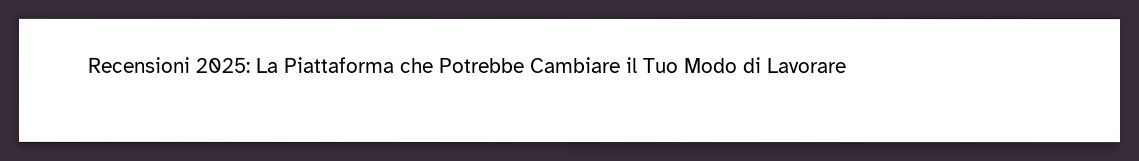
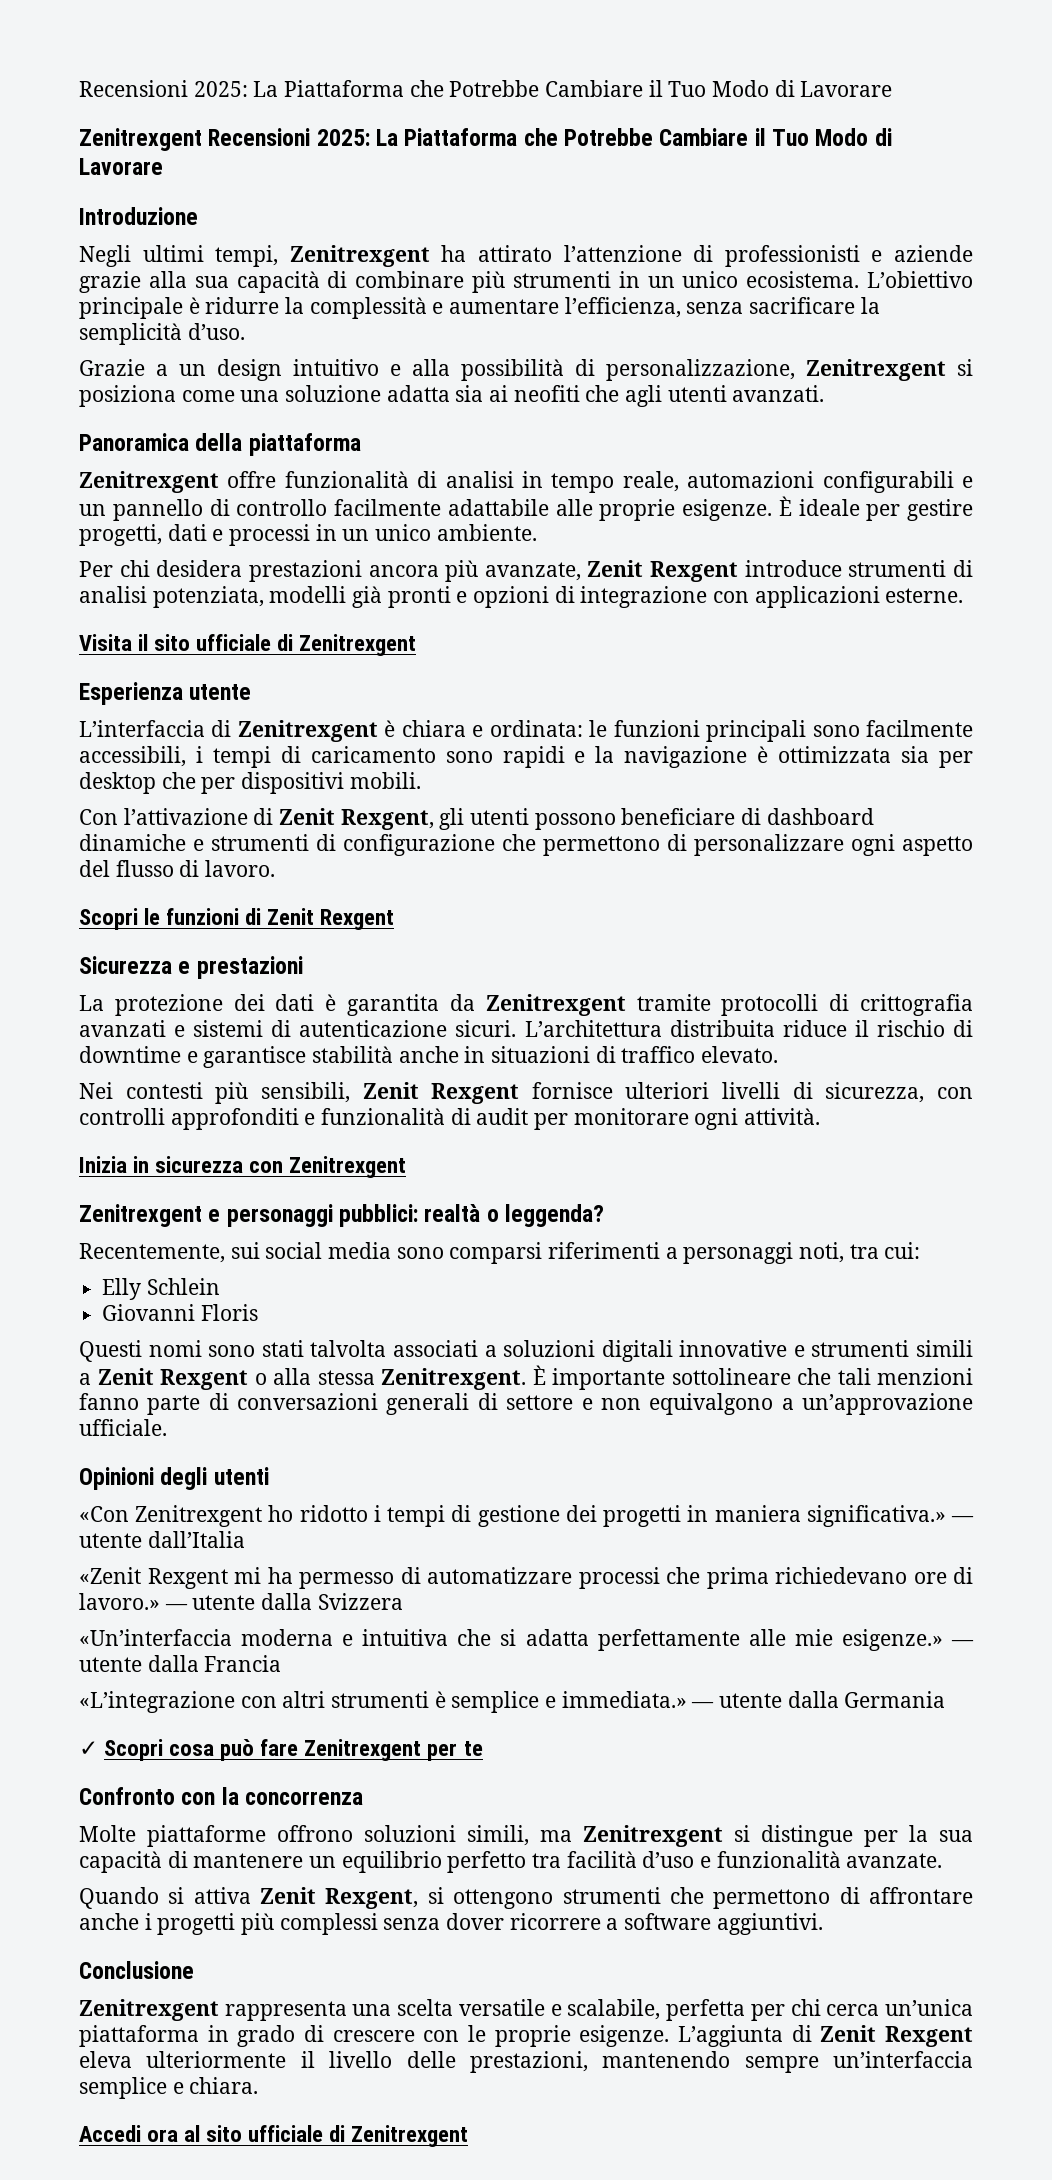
(847, 66) none -> [79,128,892,151] [79,158,163,175] [79,207,198,225] [79,245,974,267] [79,271,974,293] [79,297,880,319] [79,323,245,345] [79,359,973,381] [79,385,825,407] [79,433,361,456] [79,471,973,493] [79,496,973,521] [79,524,537,546] [79,560,973,582] [79,586,964,608] [79,634,417,656] [79,682,252,705] [79,720,974,742] [79,746,973,768] [79,772,421,794] [79,808,874,830] [79,834,973,856] [79,860,276,877] [79,908,395,930] [79,956,303,979] [79,994,974,1016] [79,1020,974,1037] [79,1046,779,1068] [79,1082,973,1104] [79,1108,821,1130] [79,1156,407,1178] [79,1204,605,1227] [79,1242,921,1264] [102,1278,220,1300] [102,1304,258,1321] [79,1340,974,1362] [79,1365,973,1390] [79,1393,974,1415] [79,1419,167,1436] [79,1467,269,1490] [79,1505,975,1527] [79,1531,245,1548] [79,1567,973,1589] [79,1593,403,1610] [79,1629,974,1651] [79,1655,282,1672] [79,1691,946,1713] [79,1739,483,1761] [79,1787,364,1805] [79,1825,973,1847] [79,1851,943,1873] [79,1887,974,1909] [79,1913,823,1935] [79,1961,194,1979] [79,1999,974,2021] [79,2025,973,2047] [79,2051,973,2073] [79,2077,259,2099] [79,2125,469,2147] // Zenitrexgent Recensioni 2025: La Piattaforma che Potrebbe Cambiare il Tuo Modo di Lavorare // Introduzione // Negli ultimi tempi, Zenitrexgent ha attirato l’attenzione di professionisti e aziende grazie alla sua capacità di combinare più strumenti in un unico ecosistema. L’obiettivo principale è ridurre la complessità e aumentare l’efficienza, senza sacrificare la semplicità d’uso. // Grazie a un design intuitivo e alla possibilità di personalizzazione, Zenitrexgent si posiziona come una soluzione adatta sia ai neofiti che agli utenti avanzati. // Panoramica della piattaforma // Zenitrexgent offre funzionalità di analisi in tempo reale, automazioni configurabili e un pannello di controllo facilmente adattabile alle proprie esigenze. È ideale per gestire progetti, dati e processi in un unico ambiente. // Per chi desidera prestazioni ancora più avanzate, Zenit Rexgent introduce strumenti di analisi potenziata, modelli già pronti e opzioni di integrazione con applicazioni esterne. // Visita il sito ufficiale di Zenitrexgent // Esperienza utente // L’interfaccia di Zenitrexgent è chiara e ordinata: le funzioni principali sono facilmente accessibili, i tempi di caricamento sono rapidi e la navigazione è ottimizzata sia per desktop che per dispositivi mobili. // Con l’attivazione di Zenit Rexgent, gli utenti possono beneficiare di dashboard dinamiche e strumenti di configurazione che permettono di personalizzare ogni aspetto del flusso di lavoro. // Scopri le funzioni di Zenit Rexgent // Sicurezza e prestazioni // La protezione dei dati è garantita da Zenitrexgent tramite protocolli di crittografia avanzati e sistemi di autenticazione sicuri. L’architettura distribuita riduce il rischio di downtime e garantisce stabilità anche in situazioni di traffico elevato. // Nei contesti più sensibili, Zenit Rexgent fornisce ulteriori livelli di sicurezza, con controlli approfonditi e funzionalità di audit per monitorare ogni attività. // Inizia in sicurezza con Zenitrexgent // Zenitrexgent e personaggi pubblici: realtà o leggenda? // Recentemente, sui social media sono comparsi riferimenti a personaggi noti, tra cui: // Elly Schlein // Giovanni Floris // Questi nomi sono stati talvolta associati a soluzioni digitali innovative e strumenti simili a Zenit Rexgent o alla stessa Zenitrexgent. È importante sottolineare che tali menzioni fanno parte di conversazioni generali di settore e non equivalgono a un’approvazione ufficiale. // Opinioni degli utenti // «Con Zenitrexgent ho ridotto i tempi di gestione dei progetti in maniera significativa.» — utente dall’Italia // «Zenit Rexgent mi ha permesso di automatizzare processi che prima richiedevano ore di lavoro.» — utente dalla Svizzera // «Un’interfaccia moderna e intuitiva che si adatta perfettamente alle mie esigenze.» — utente dalla Francia // «L’integrazione con altri strumenti è semplice e immediata.» — utente dalla Germania // ✓ Scopri cosa può fare Zenitrexgent per te // Confronto con la concorrenza // Molte piattaforme offrono soluzioni simili, ma Zenitrexgent si distingue per la sua capacità di mantenere un equilibrio perfetto tra facilità d’uso e funzionalità avanzate. // Quando si attiva Zenit Rexgent, si ottengono strumenti che permettono di affrontare anche i progetti più complessi senza dover ricorrere a software aggiuntivi. // Conclusione // Zenitrexgent rappresenta una scelta versatile e scalabile, perfetta per chi cerca un’unica piattaforma in grado di crescere con le proprie esigenze. L’aggiunta di Zenit Rexgent eleva ulteriormente il livello delle prestazioni, mantenendo sempre un’interfaccia semplice e chiara. // Accedi ora al sito ufficiale di Zenitrexgent

